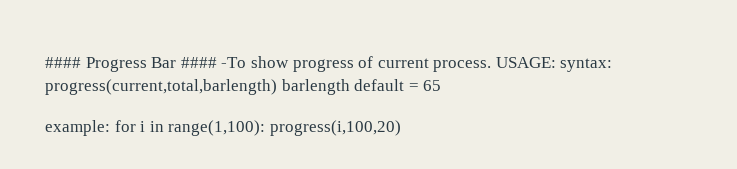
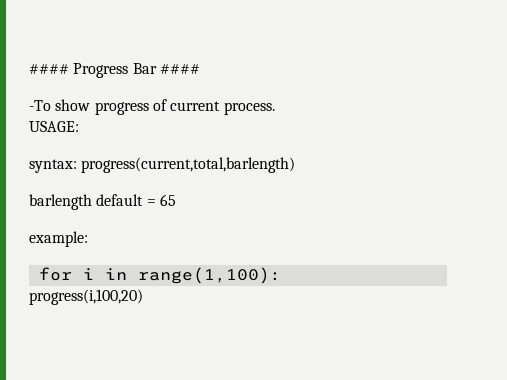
(217, 62) none -> (200, 69) //
(492, 66) none -> (275, 108) //
(556, 62) none -> (79, 126) //
(277, 87) none -> (296, 165) //
(110, 128) none -> (88, 239) //
(266, 128) none -> (281, 275) //

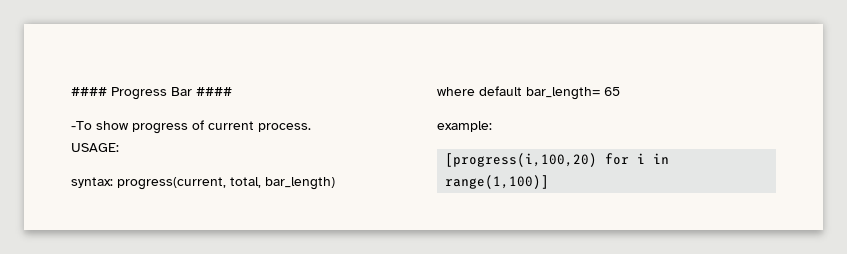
[81,157,296,173] [29,194,156,210] progress(current,total,barlength) // barlength default = -> [117,177,335,190] [437,86,600,100] progress(current, total, bar_length) // where default bar_length=
(88, 239) none -> [445,153,598,167] [progress(i,100,20)
[137,267,281,284] [29,289,143,305] range(1,100): // progress(i,100,20) -> [445,175,550,189] range(1,100)]

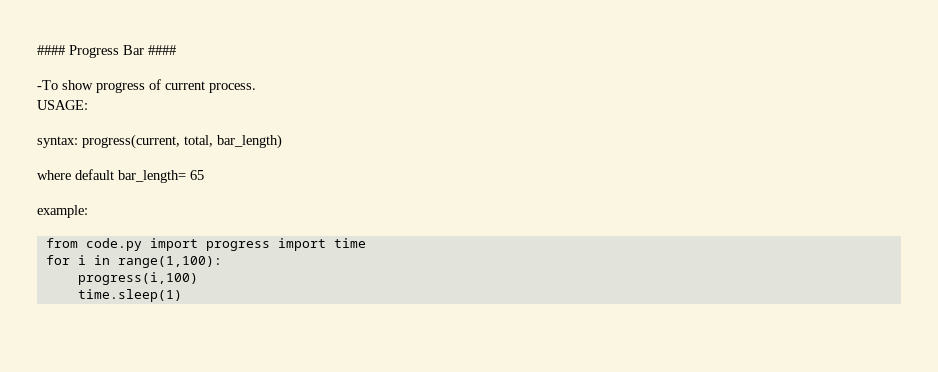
[445,153,670,167] [445,175,550,189] [progress(i,100,20) for i in range(1,100)] -> [45,238,366,251] [45,255,222,268] [77,272,198,285] [77,289,182,302] from code.py import progress import time // for i in range(1,100): // progress(i,100) // time.sleep(1)

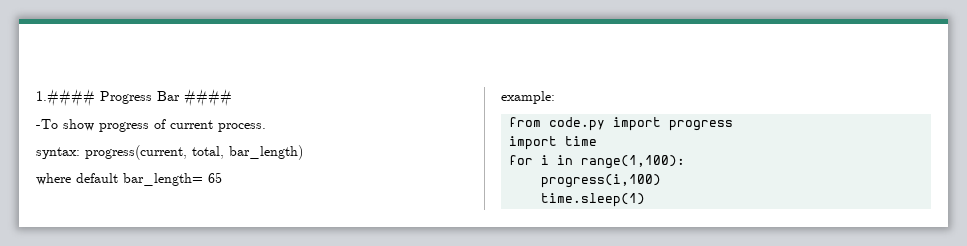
[37,45,65,55] #### -> [36,89,95,107] 1.####
[37,100,88,110] // USAGE: -> (266, 127) none
(270, 246) none -> (734, 125) //

